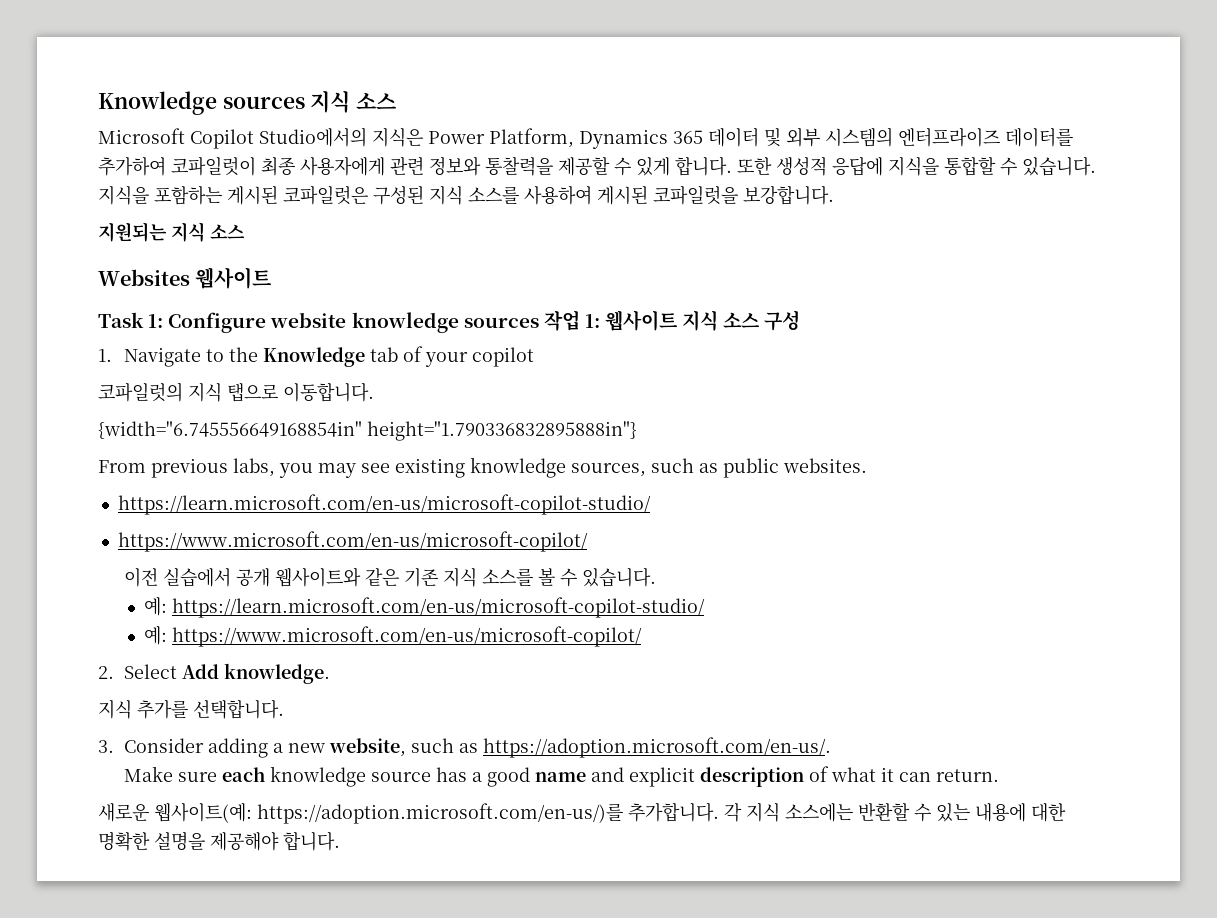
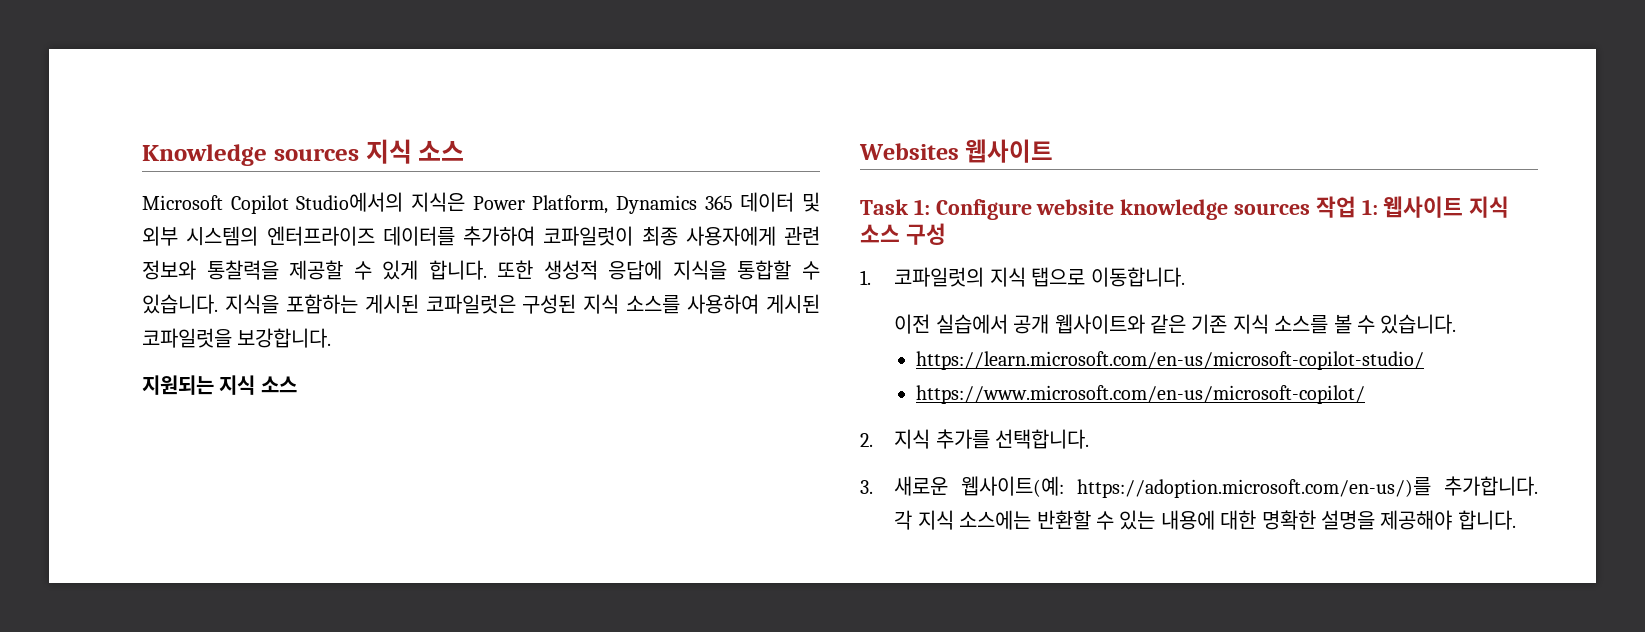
[123,346,534,367] [98,382,374,402] [98,421,637,441] [98,457,867,478] [117,494,651,515] [117,531,588,552] Navigate to the Knowledge tab of your copilot // 코파일럿의 지식 탭으로 이동합니다. // {width="6.745556649168854in" height="1.790336832895888in"} // From previous labs, you may see existing knowledge sources, such as public websites. // https://learn.microsoft.com/en-us/microsoft-copilot-studio/ // https://www.microsoft.com/en-us/microsoft-copilot/ -> [894,267,1185,287] 코파일럿의 지식 탭으로 이동합니다.
[143,597,705,618] [143,626,167,645] 예: https://learn.microsoft.com/en-us/microsoft-copilot-studio/ // 예: -> [916,351,1425,370] https://learn.microsoft.com/en-us/microsoft-copilot-studio/ //
[123,663,330,684] Select Add knowledge. // -> (873, 440) none
[123,737,831,758] [123,766,999,787] Consider adding a new website, such as https://adoption.microsoft.com/en-us/. // Make sure each knowledge source has a good name and explicit description of what it can return. // -> (873, 487) none

